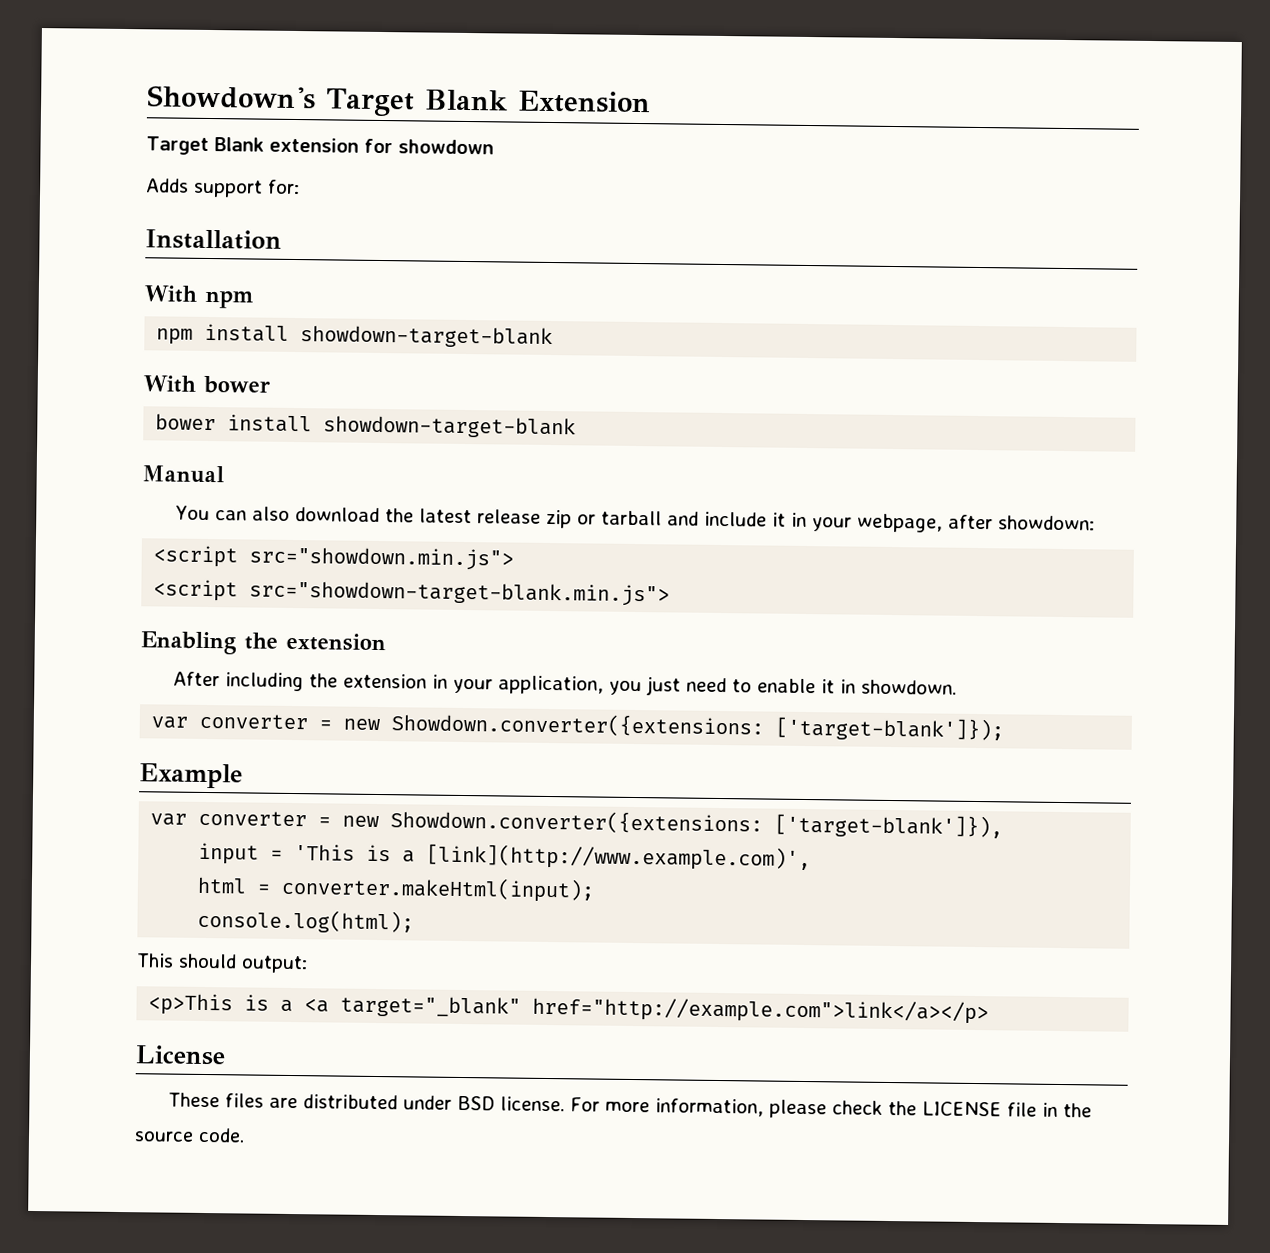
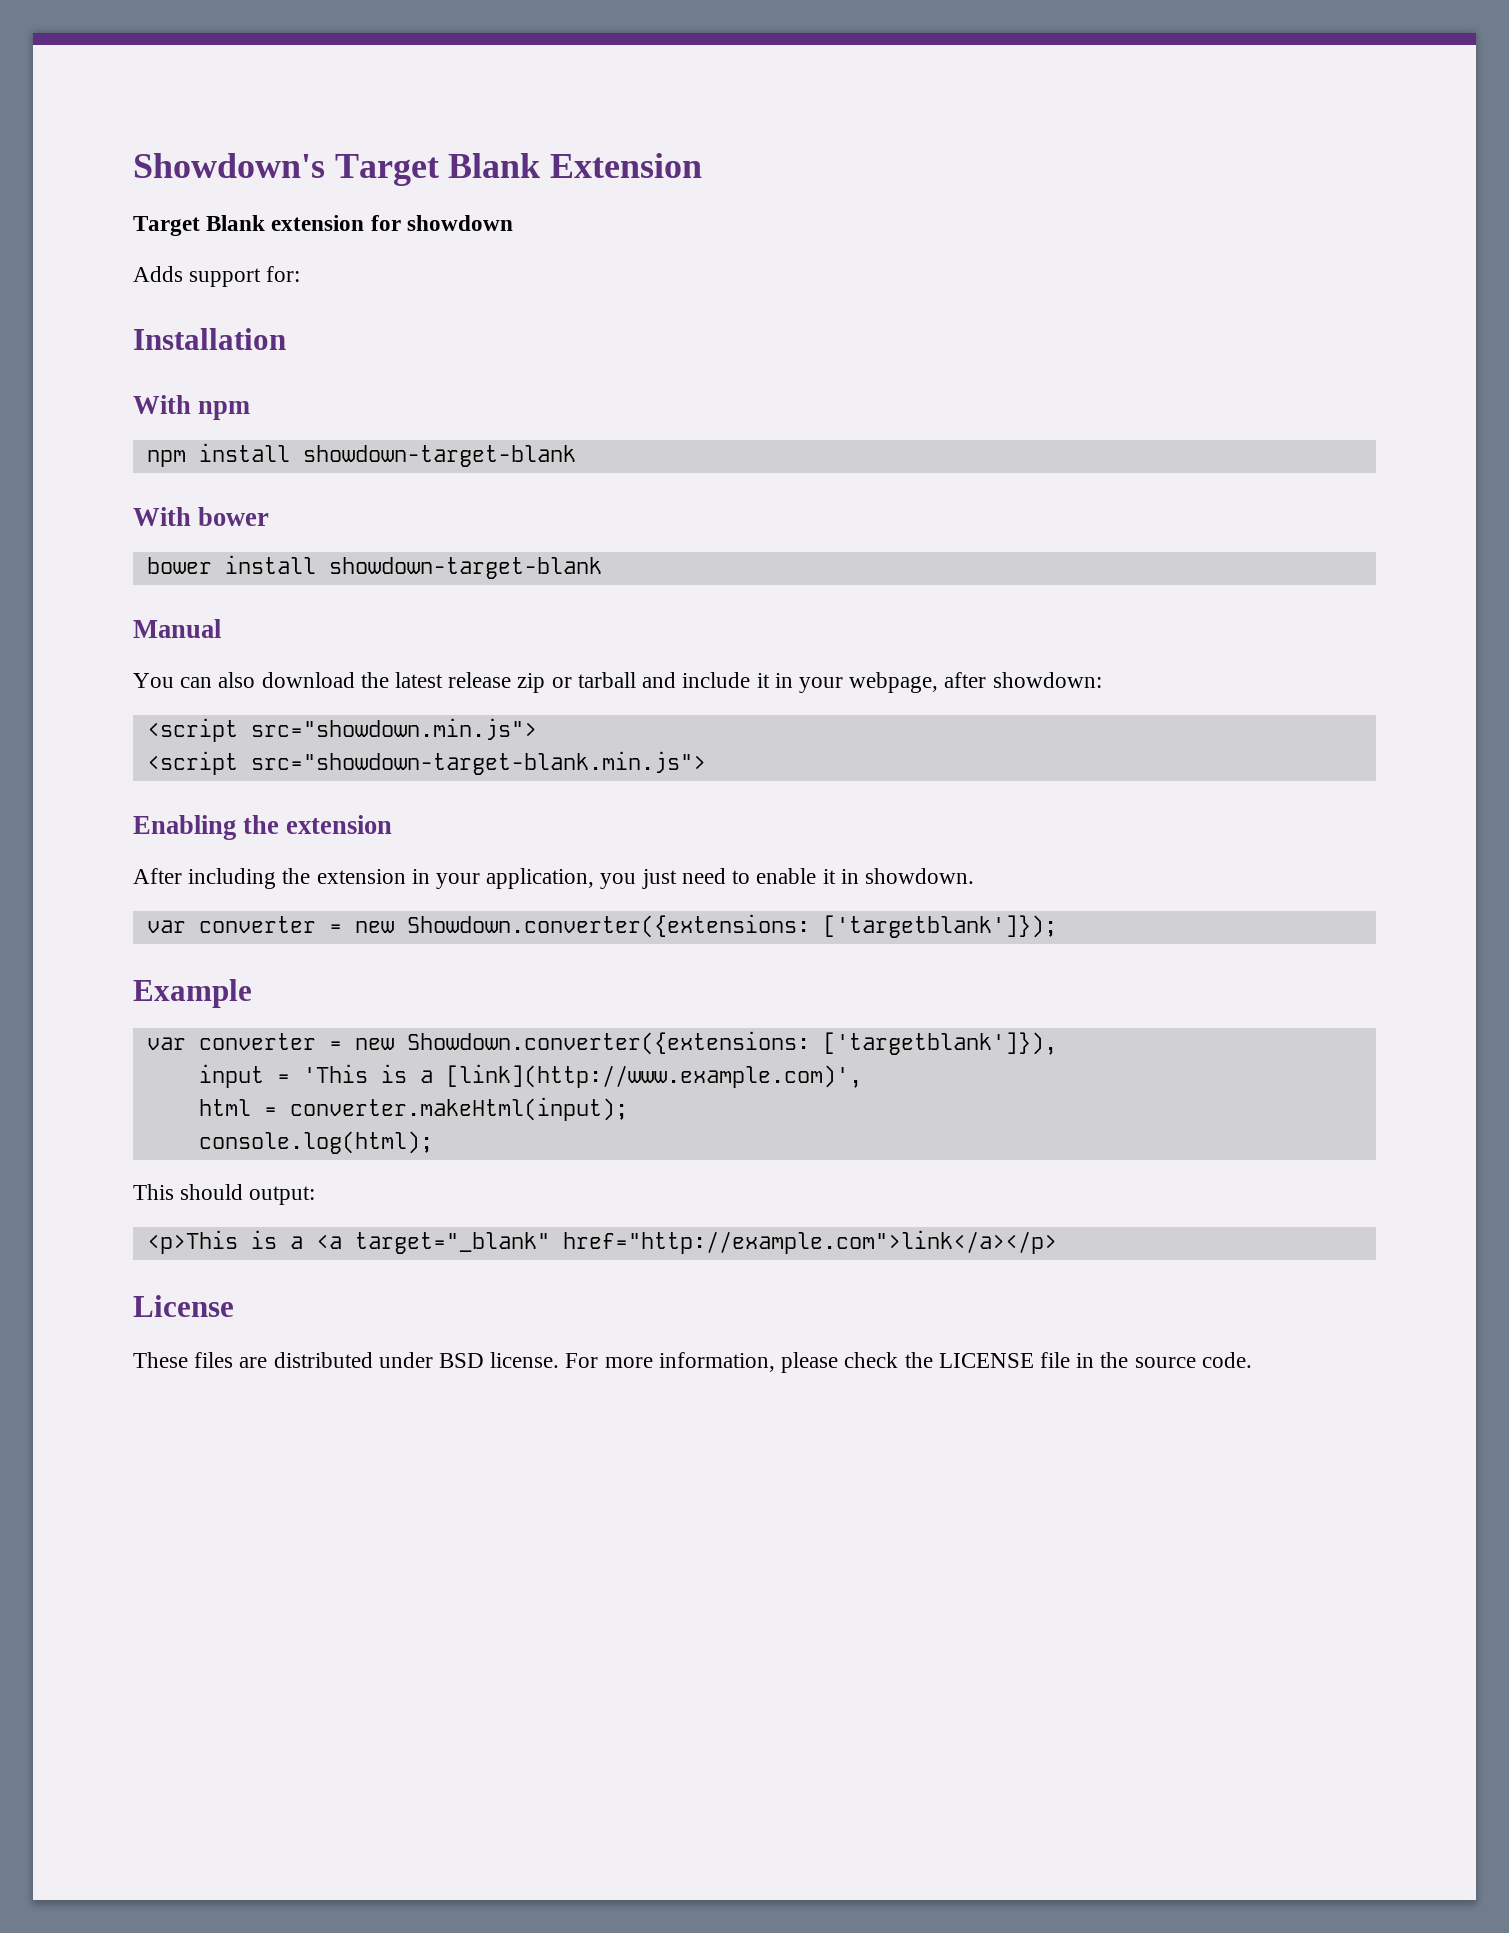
[775,716,1005,742] ['target-blank']}); -> [822,915,1057,938] ['targetblank']});
[774,813,1004,839] ['target-blank']}), -> [822,1032,1057,1055] ['targetblank']}),

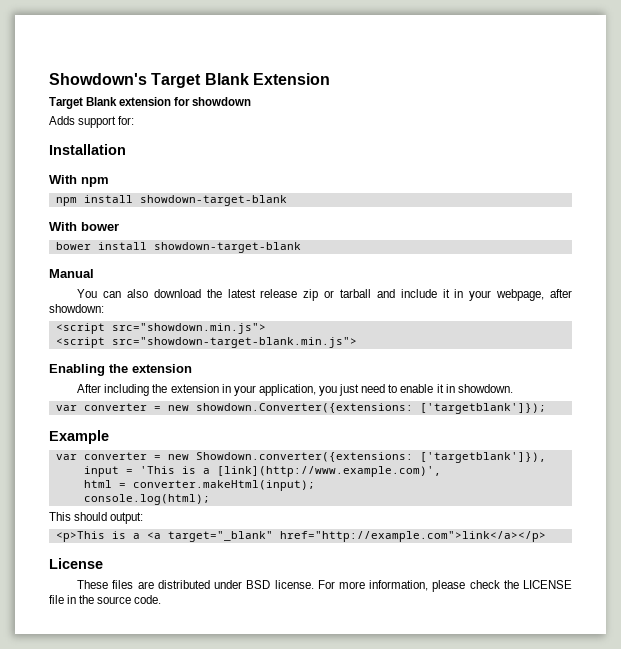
[406,914,810,938] Showdown.converter({extensions: -> [195,403,413,413] showdown.Converter({extensions:

